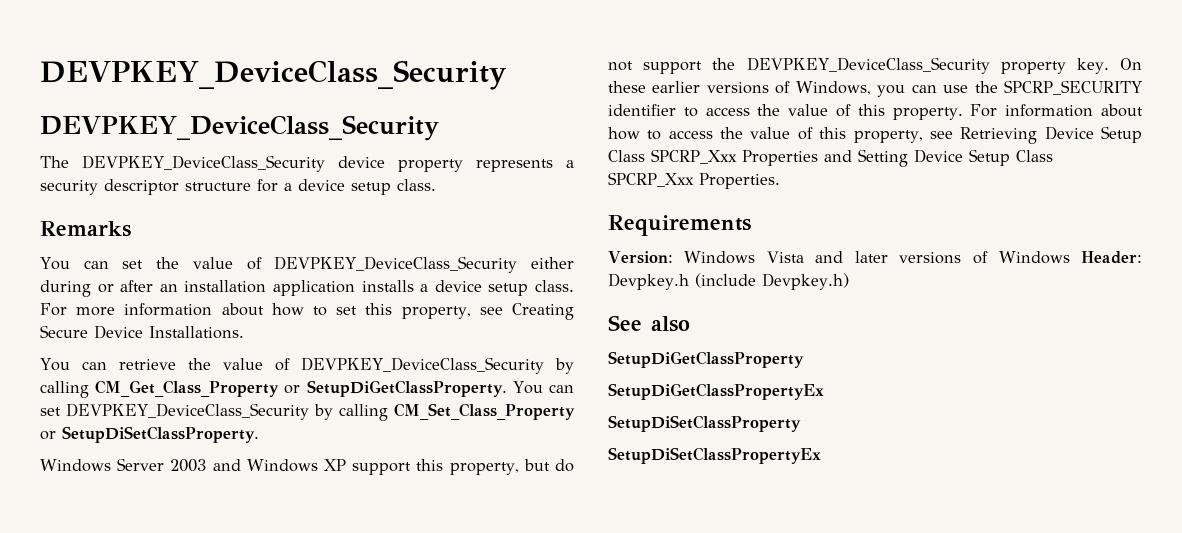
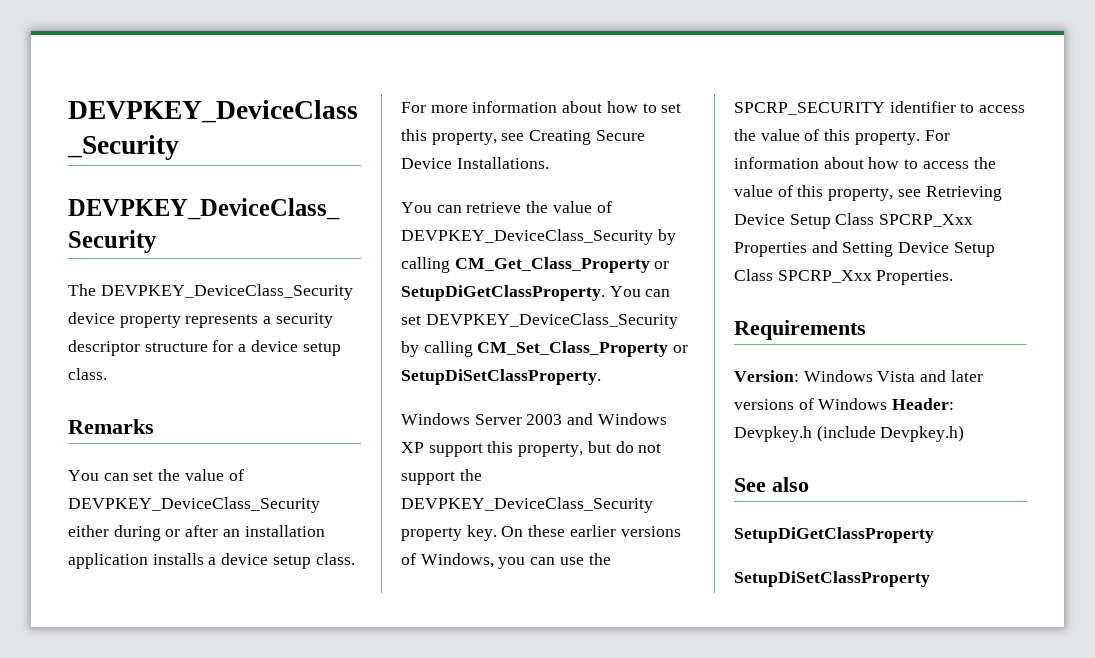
[608,383,824,400] // SetupDiGetClassPropertyEx -> (934, 535) none
[608,447,821,464] // SetupDiSetClassPropertyEx -> (930, 579) none

